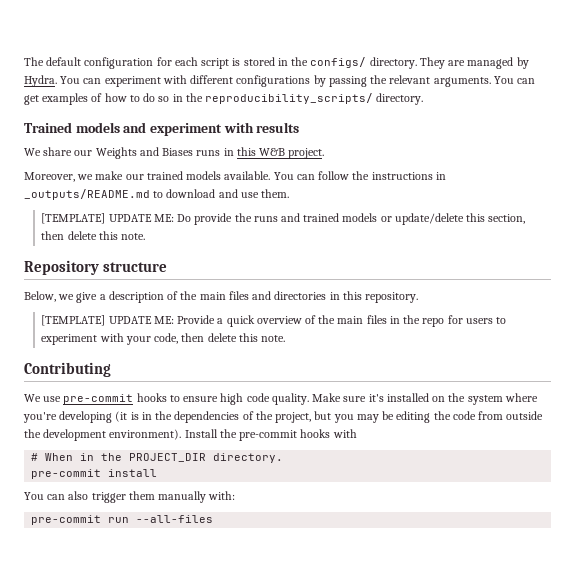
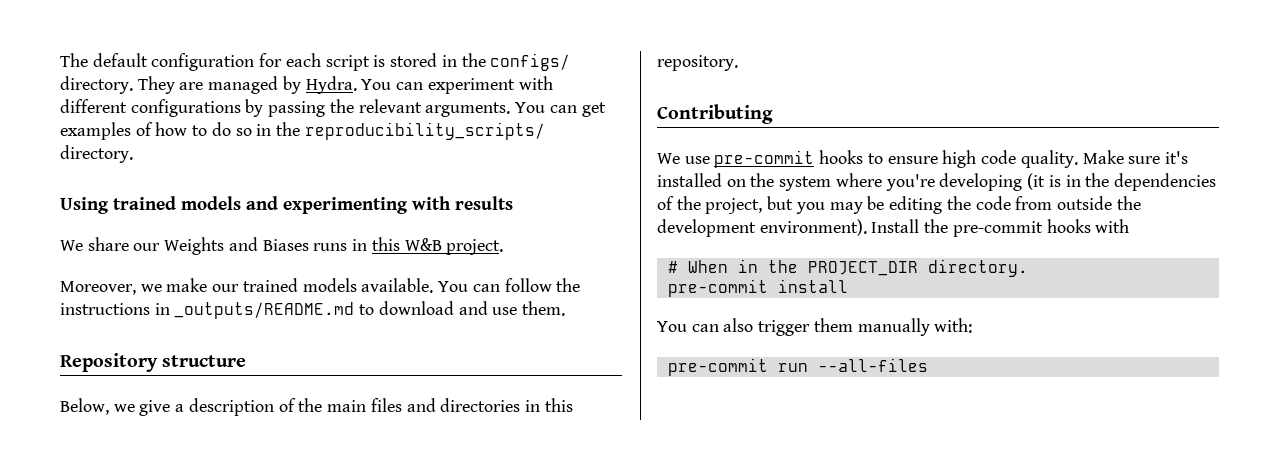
[24,122,72,133] Trained -> [60,196,176,214] Using trained
[149,123,222,136] experiment -> [283,197,408,214] experimenting
[41,213,526,225] [41,231,146,240] // [TEMPLATE] UPDATE ME: Do provide the runs and trained models or update/delete this section, then delete this note. -> (566, 308) none
[41,315,507,327] [41,333,285,345] // [TEMPLATE] UPDATE ME: Provide a quick overview of the main files in the repo for users to experiment with your code, then delete this note. -> (738, 63) none

